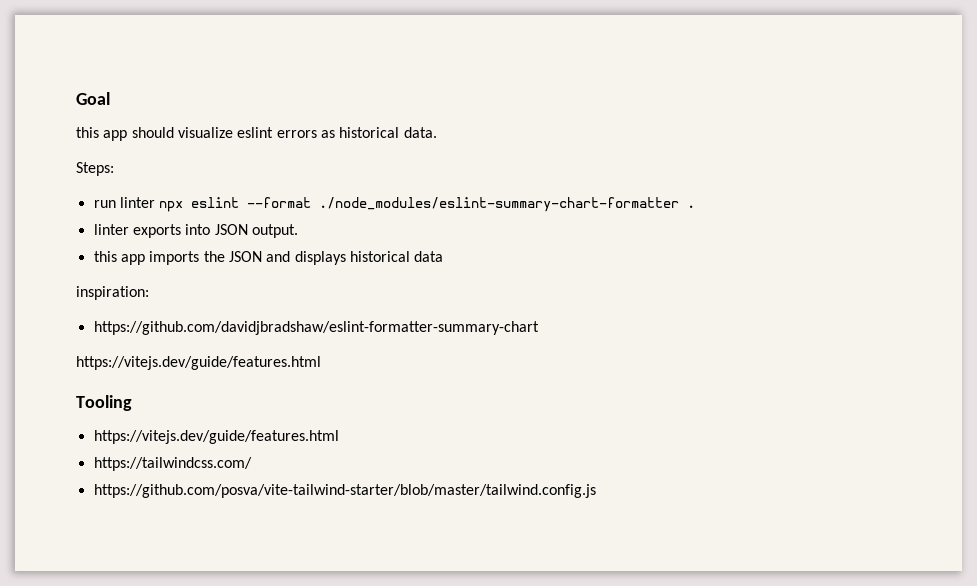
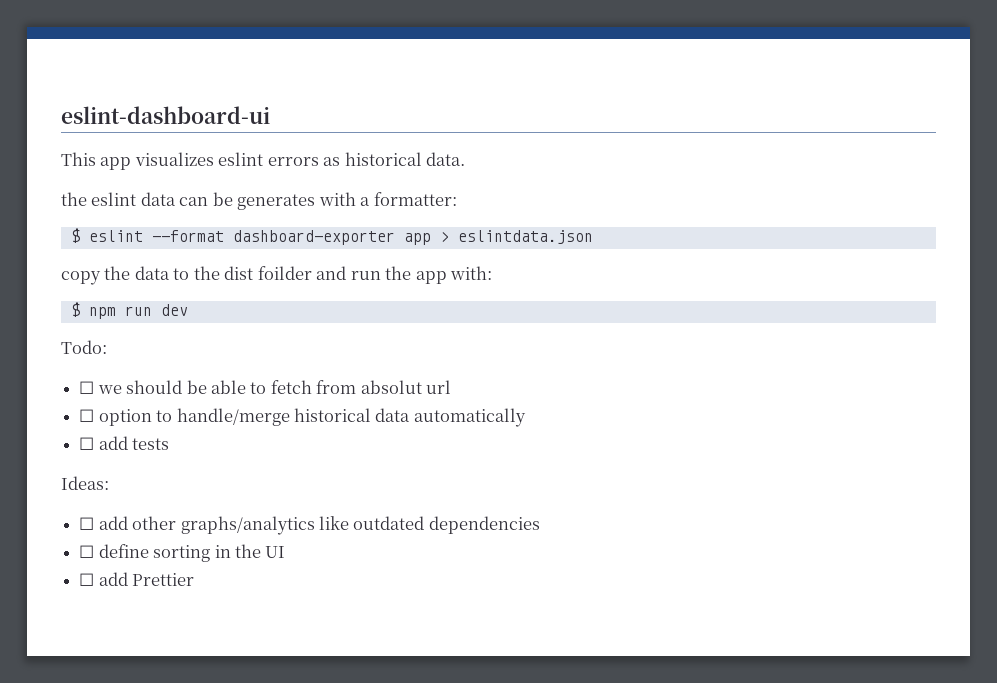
[76,92,110,105] [76,127,233,141] Goal // this app should visualize -> [61,106,270,124] [61,152,214,170] eslint-dashboard-ui // This app visualizes
[76,162,114,176] [93,197,696,212] [93,224,298,238] [93,251,444,265] [76,286,149,300] [93,321,539,335] [76,356,321,370] [76,395,132,411] [93,430,339,444] [93,457,252,471] [93,484,596,498] Steps: // run linter npx eslint --format ./node_modules/eslint-summary-chart-formatter . // linter exports into JSON output. // this app imports the JSON and displays historical data // inspiration: // https://github.com/davidjbradshaw/eslint-formatter-summary-chart // https://vitejs.dev/guide/features.html // Tooling // https://vitejs.dev/guide/features.html // https://tailwindcss.com/ // https://github.com/posva/vite-tailwind-starter/blob/master/tailwind.config.js -> [61,192,457,210] [70,228,593,245] [61,266,493,285] [70,302,188,319] [61,340,107,354] [79,380,452,394] [79,408,526,427] [79,436,170,450] [61,476,109,490] [79,516,540,535] [79,544,286,562] [79,572,195,586] the eslint data can be generates with a formatter: // $ eslint --format dashboard-exporter app > eslintdata.json // copy the data to the dist foilder and run the app with: // $ npm run dev // Todo: // ☐ we should be able to fetch from absolut url // ☐ option to handle/merge historical data automatically // ☐ add tests // Ideas: // ☐ add other graphs/analytics like outdated dependencies // ☐ define sorting in the UI // ☐ add Prettier

